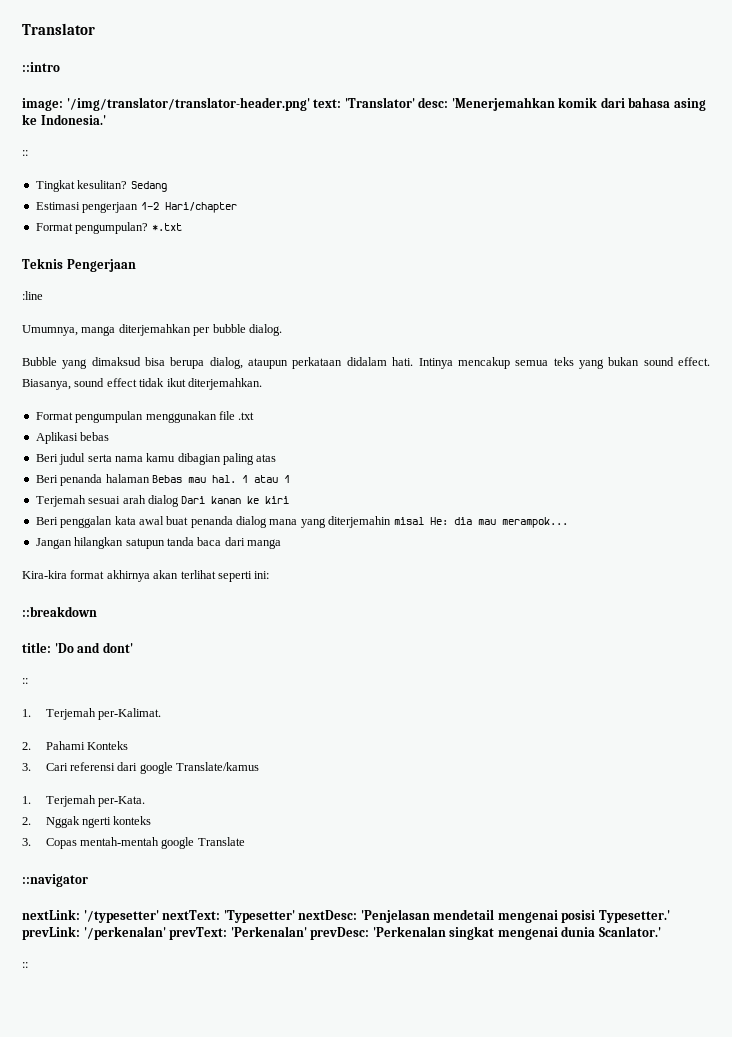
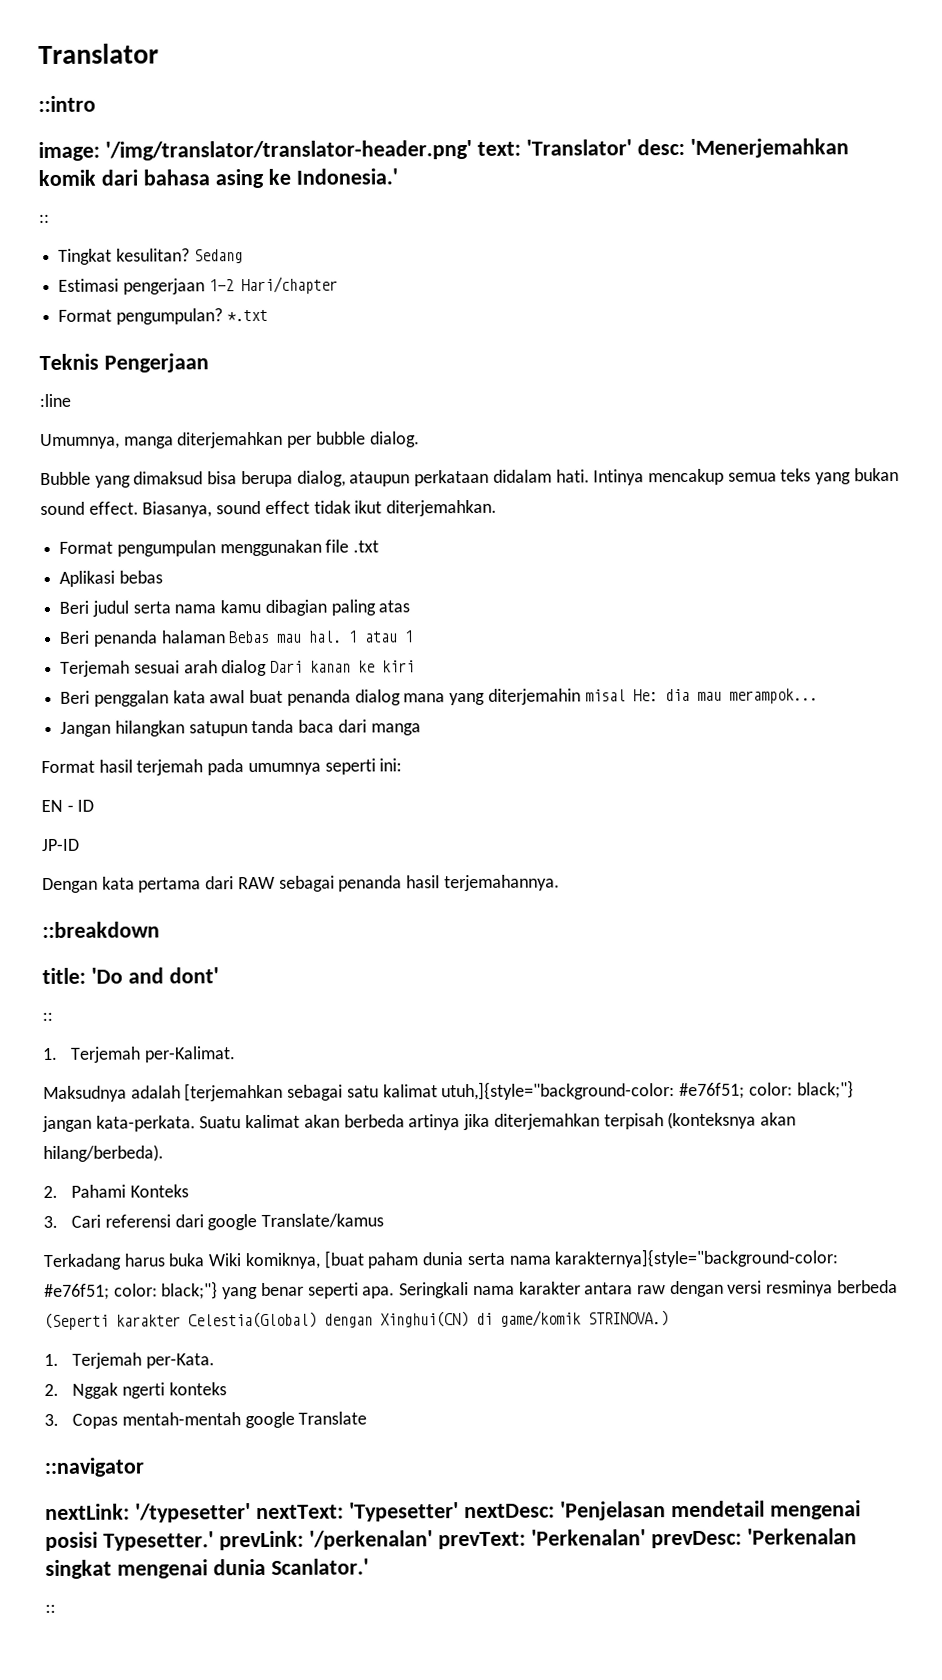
[22,570,270,582] Kira-kira format akhirnya akan terlihat seperti ini: -> [41,758,403,776] [41,799,95,813] [41,838,80,852] [42,874,560,894] Format hasil terjemah pada umumnya seperti ini: // EN - ID // JP-ID // Dengan kata pertama dari RAW sebagai penanda hasil terjemahannya.
(161, 714) none -> [43,1080,854,1103] [42,1111,796,1133] [43,1144,164,1163] // Maksudnya adalah [terjemahkan sebagai satu kalimat utuh,]{style="background-color: #e76f51; color: black;"} jangan kata-perkata. Suatu kalimat akan berbeda artinya jika diterjemahkan terpisah (konteksnya akan hilang/berbeda).
(260, 766) none -> [43,1248,840,1271] [44,1279,898,1301] [44,1310,669,1331] // Terkadang harus buka Wiki komiknya, [buat paham dunia serta nama karakternya]{style="background-color: #e76f51; color: black;"} yang benar seperti apa. Seringkali nama karakter antara raw dengan versi resminya berbeda (Seperti karakter Celestia(Global) dengan Xinghui(CN) di game/komik STRINOVA.)

